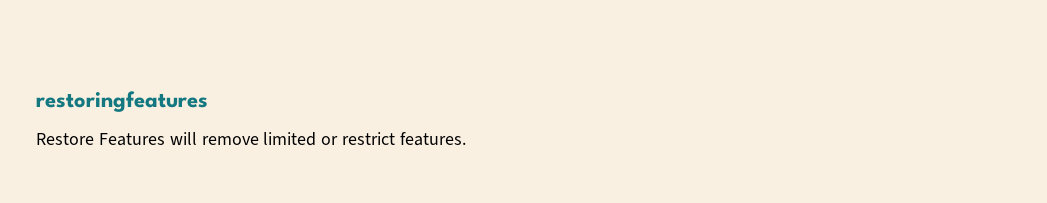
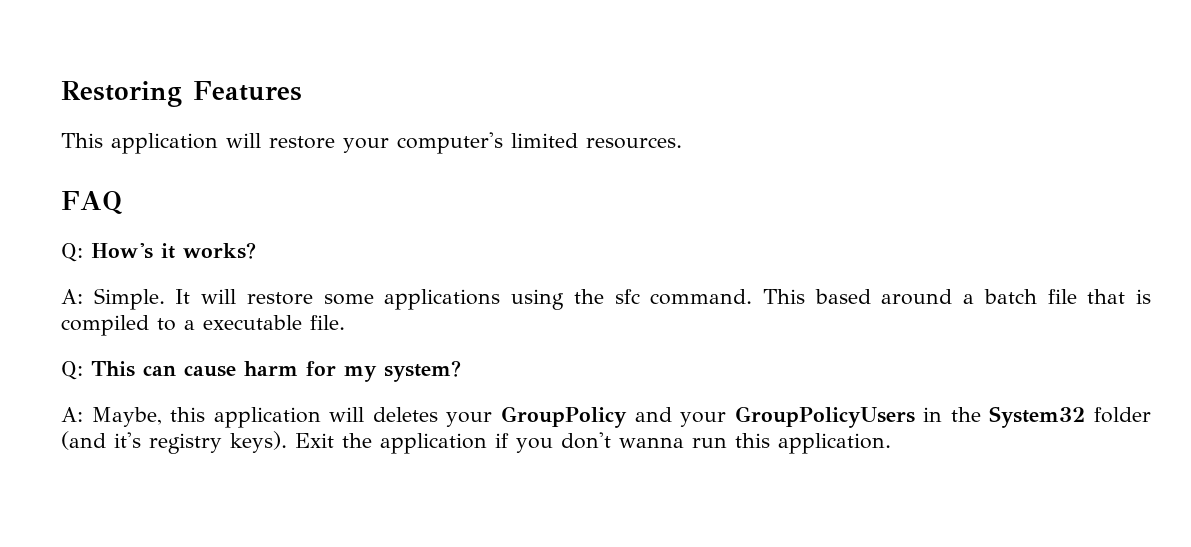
[36,91,208,112] [36,132,467,146] restoringfeatures // Restore Features will remove limited or restrict features. -> [61,81,302,107] [61,132,682,154] [61,191,122,215] [61,242,256,262] [61,288,1151,310] [61,315,345,336] [61,360,461,382] [61,406,1151,428] [61,431,891,454] Restoring Features // This application will restore your computer's limited resources. // FAQ // Q: How's it works? // A: Simple. It will restore some applications using the sfc command. This based around a batch file that is compiled to a executable file. // Q: This can cause harm for my system? // A: Maybe, this application will deletes your GroupPolicy and your GroupPolicyUsers in the System32 folder (and it's registry keys). Exit the application if you don't wanna run this application.

